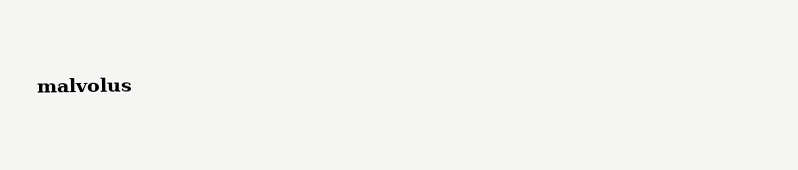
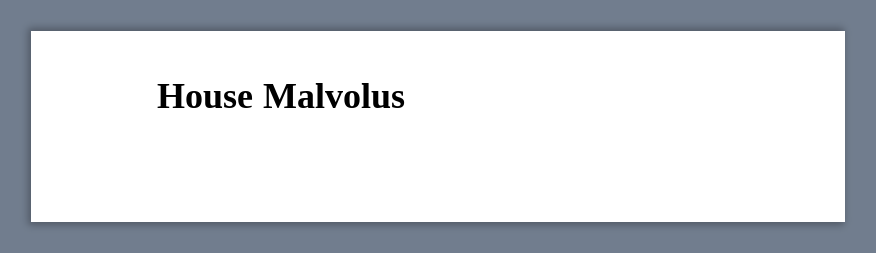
[36,77,133,93] malvolus -> [157,83,405,108] House Malvolus

